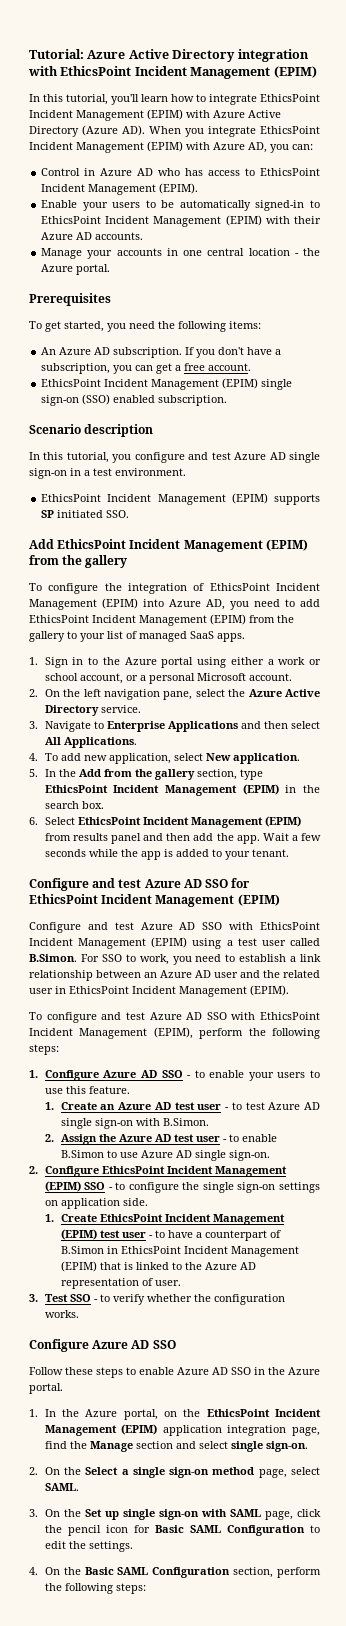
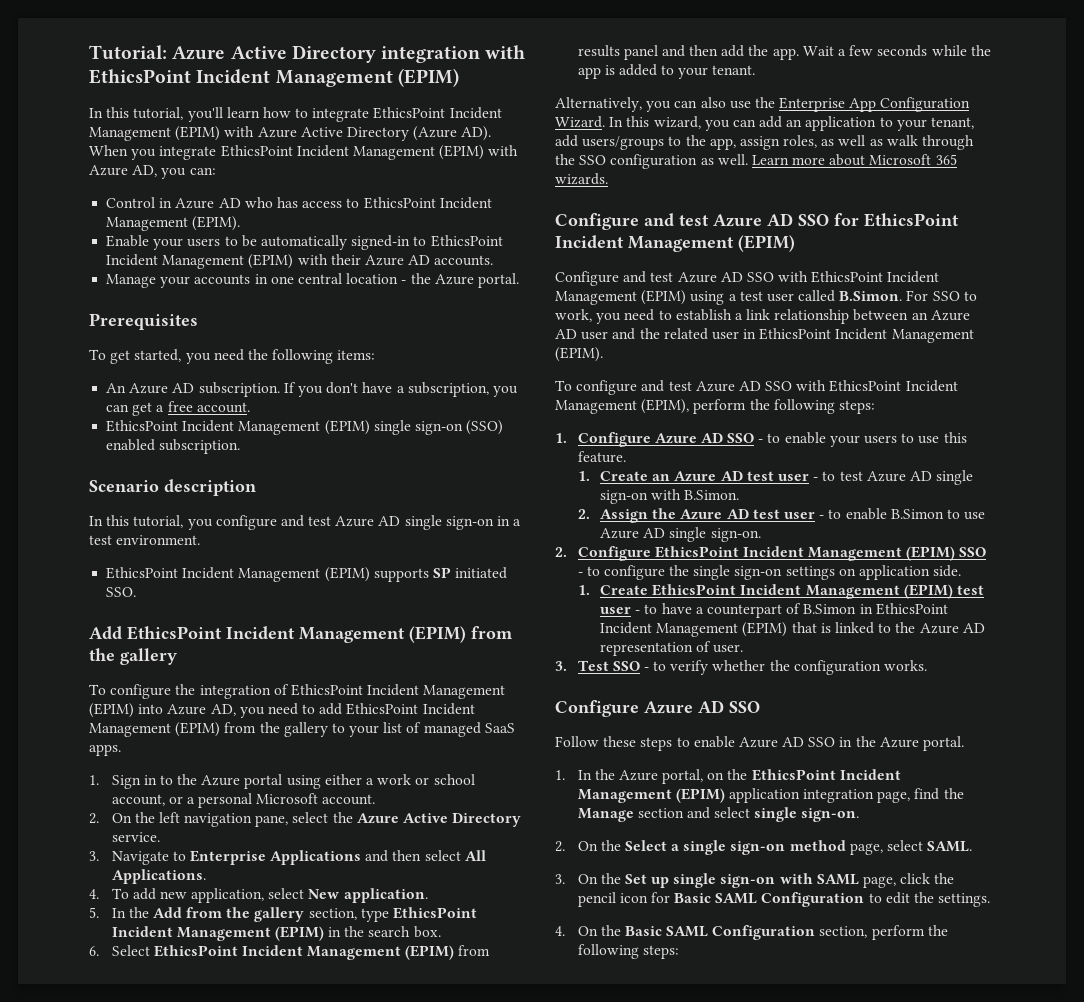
(289, 853) none -> [555,97,971,112] [555,116,975,131] [555,135,975,150] [555,154,957,169] [555,173,608,185] // Alternatively, you can also use the Enterprise App Configuration Wizard. In this wizard, you can add an application to your tenant, add users/groups to the app, assign roles, as well as walk through the SSO configuration as well. Learn more about Microsoft 365 wizards.

